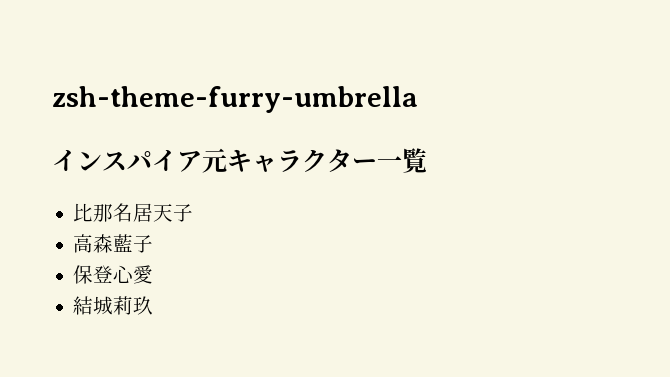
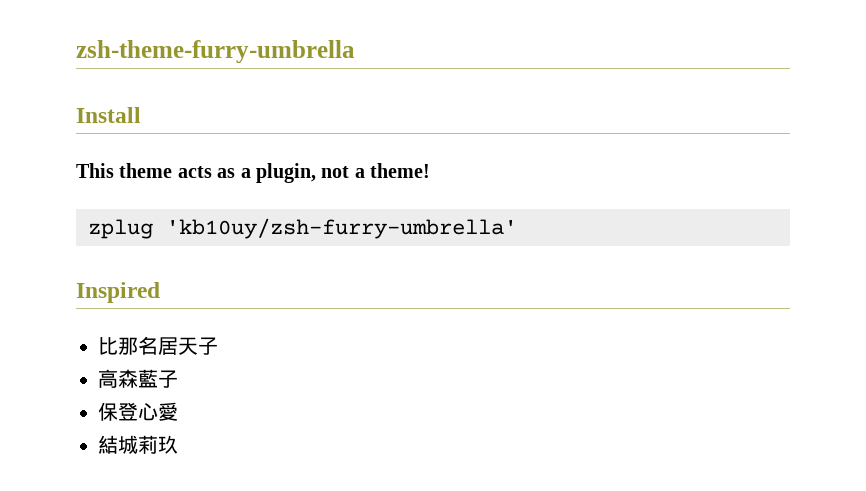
[52,148,427,173] インスパイア元キャラクター一覧 -> [76,107,141,123] [76,163,431,183] [88,218,517,239] [76,282,160,303] Install // This theme acts as a plugin, not a theme! // zplug 'kb10uy/zsh-furry-umbrella' // Inspired

